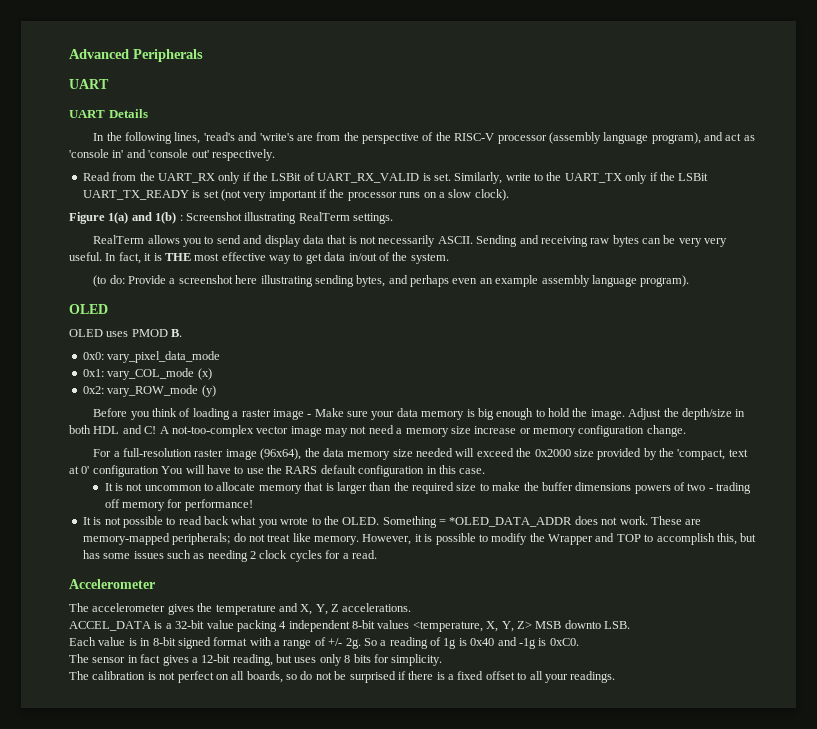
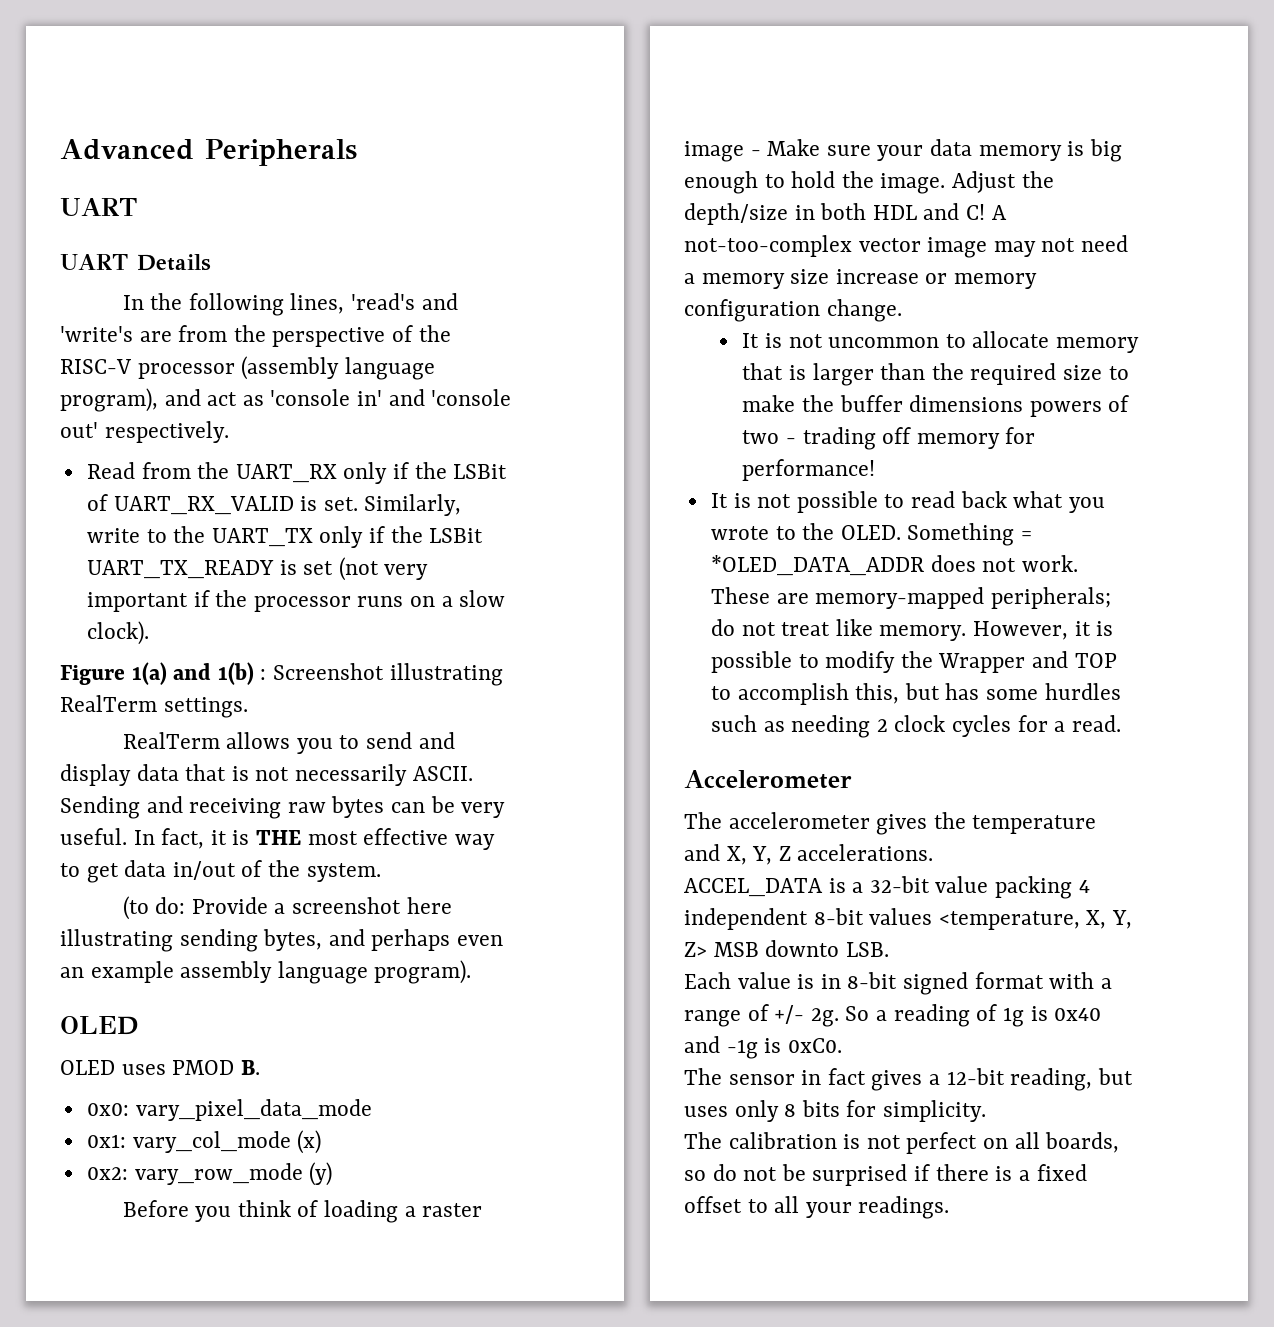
[704,238,728,247] very -> (506, 810) none
[107,368,195,380] vary_COL_mode -> [132,1131,291,1153] vary_col_mode
[107,385,199,397] vary_ROW_mode -> [134,1163,303,1185] vary_row_mode
[93,448,748,460] [69,465,486,477] // For a full-resolution raster image (96x64), the data memory size needed will exceed the 0x2000 size provided by the 'compact, text at 0' configuration You will have to use the RARS default configuration in this case. -> (902, 310) none
[133,551,164,559] issues -> [1044,683,1121,700] hurdles

